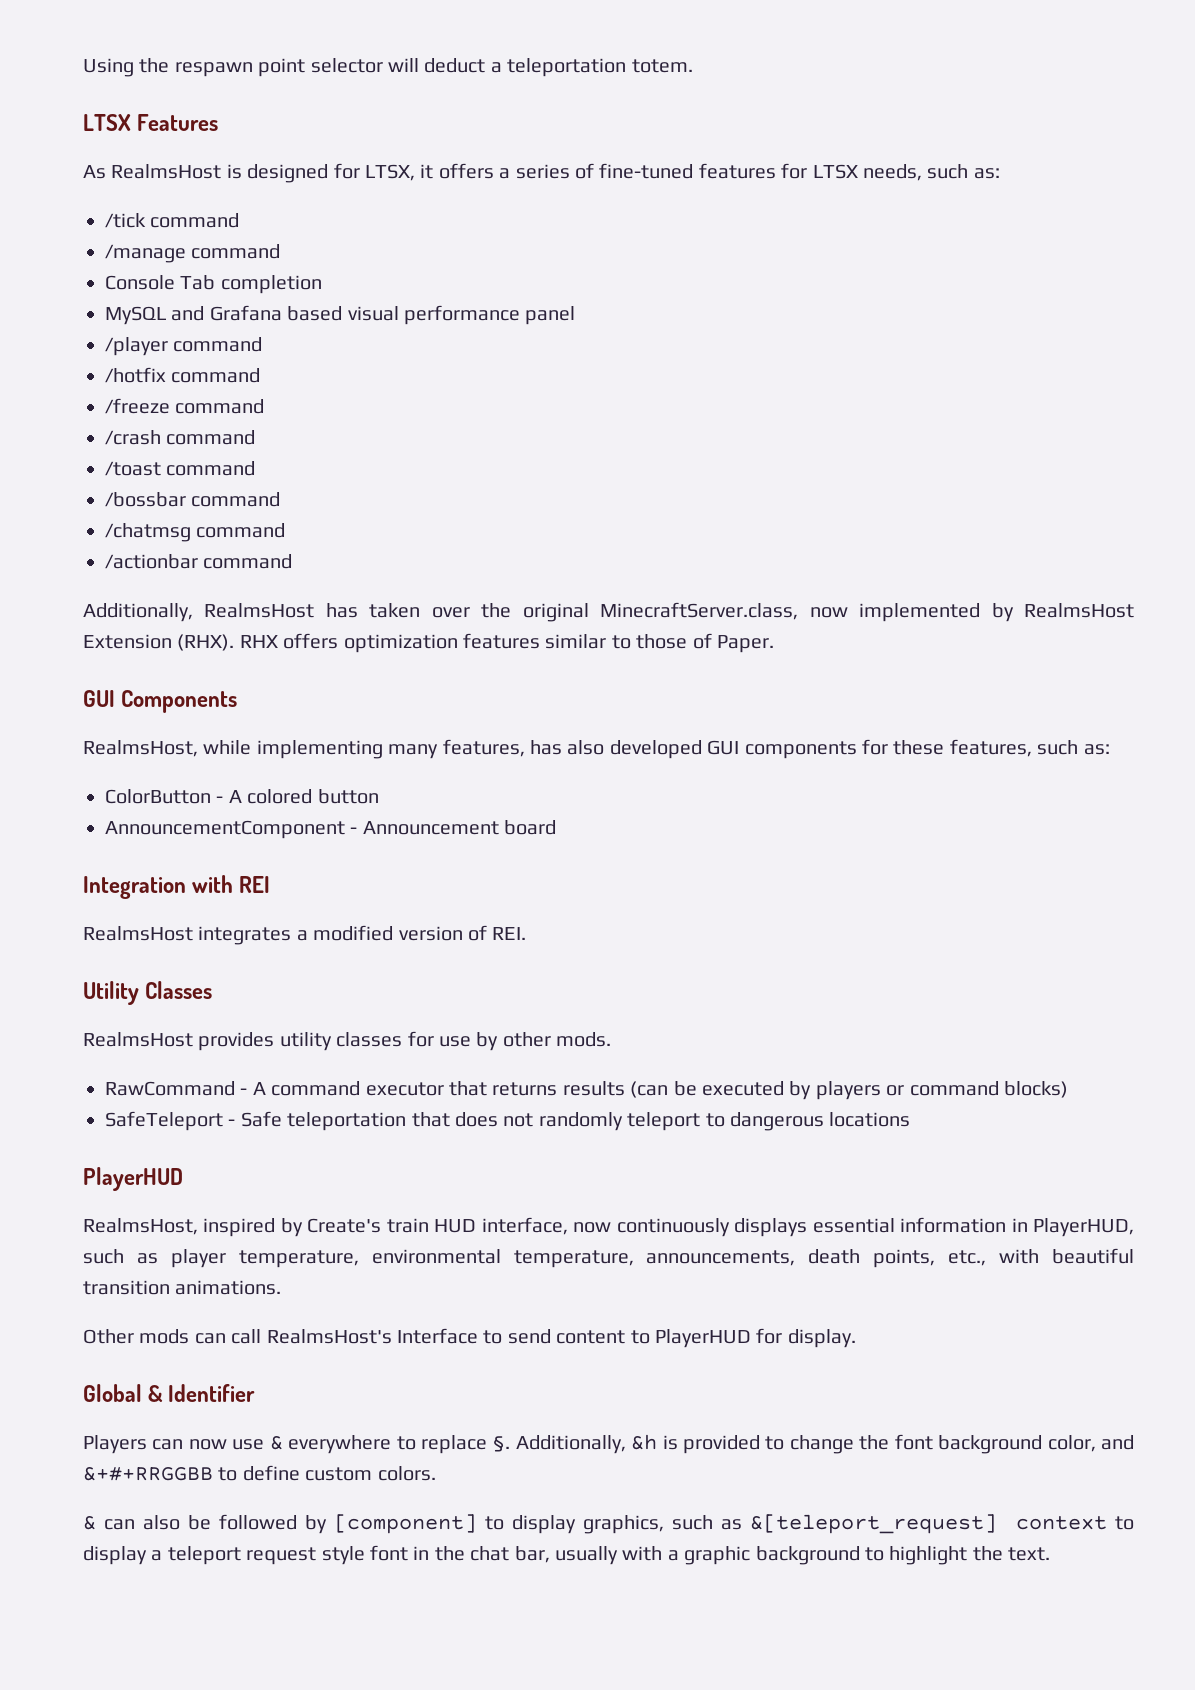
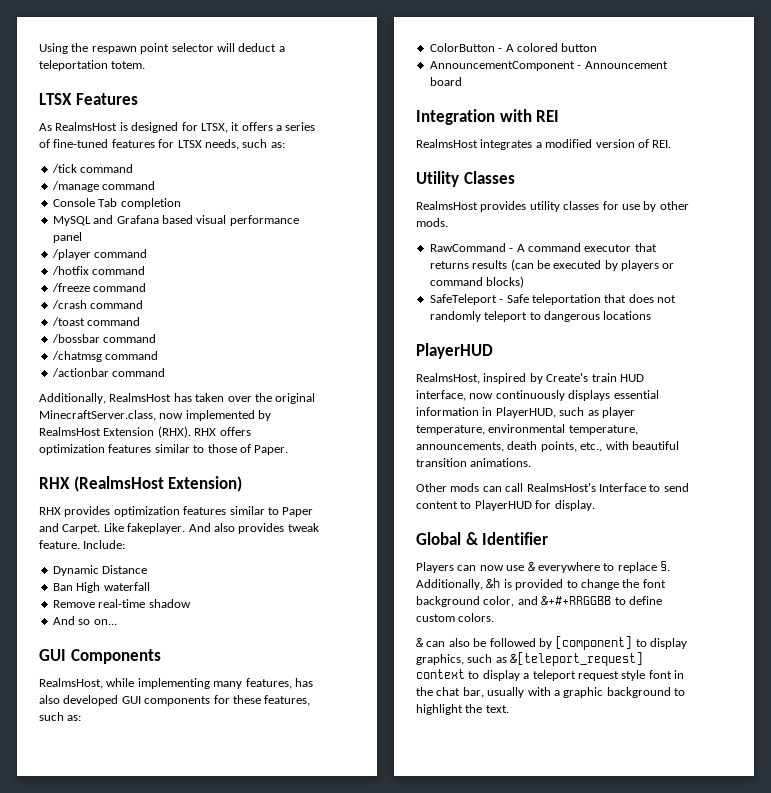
(774, 644) none -> [39,476,243,492] [39,506,314,517] [39,523,319,534] [39,540,126,549] [52,565,148,576] [52,582,150,593] [52,599,191,608] [52,616,117,625] // RHX (RealmsHost Extension) // RHX provides optimization features similar to Paper and Carpet. Like fakeplayer. And also provides tweak feature. Include: // Dynamic Distance // Ban High waterfall // Remove real-time shadow // And so on...

